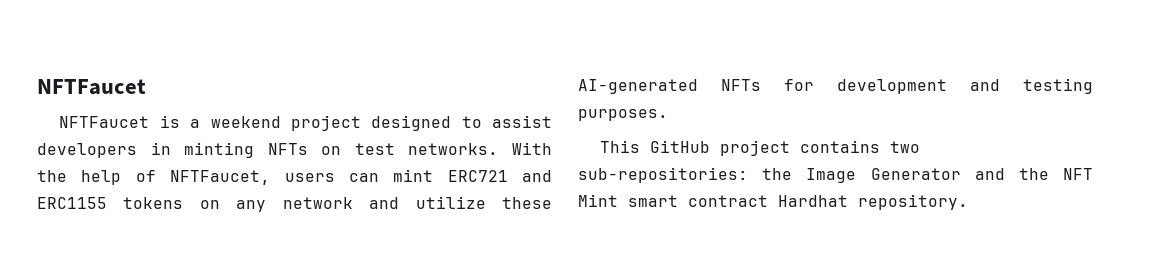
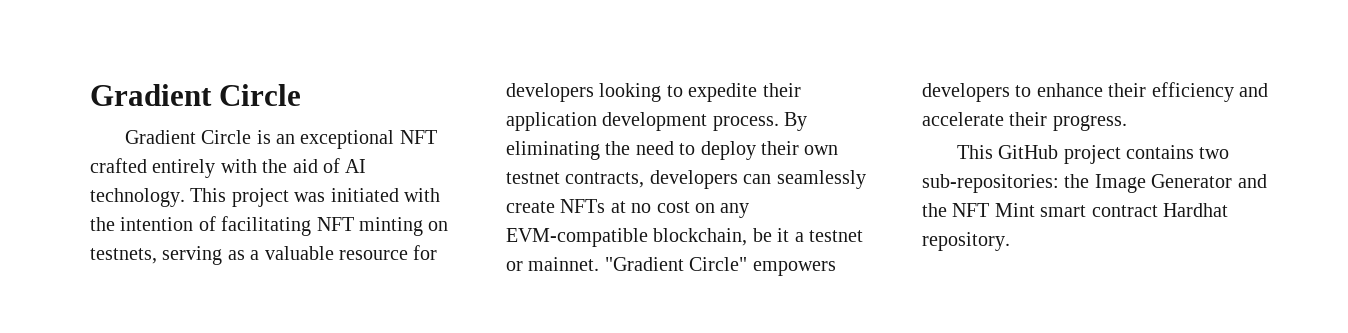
[37,79,146,95] [59,115,553,131] [37,142,552,158] [37,169,552,185] [37,196,553,212] [578,78,1093,94] [578,109,668,121] NFTFaucet // NFTFaucet is a weekend project designed to assist developers in minting NFTs on test networks. With the help of NFTFaucet, users can mint ERC721 and ERC1155 tokens on any network and utilize these AI-generated NFTs for development and testing purposes. -> [90,84,302,106] [124,130,437,149] [90,158,367,178] [90,188,440,207] [90,216,449,236] [90,245,438,265] [506,83,801,102] [506,112,808,131] [506,141,839,160] [506,170,866,189] [506,199,750,218] [506,228,863,247] [506,257,836,276] [922,82,1268,102] [922,112,1127,131] Gradient Circle // Gradient Circle is an exceptional NFT crafted entirely with the aid of AI technology. This project was initiated with the intention of facilitating NFT minting on testnets, serving as a valuable resource for developers looking to expedite their application development process. By eliminating the need to deploy their own testnet contracts, developers can seamlessly create NFTs at no cost on any EVM-compatible blockchain, be it a testnet or mainnet. "Gradient Circle" empowers developers to enhance their efficiency and accelerate their progress.

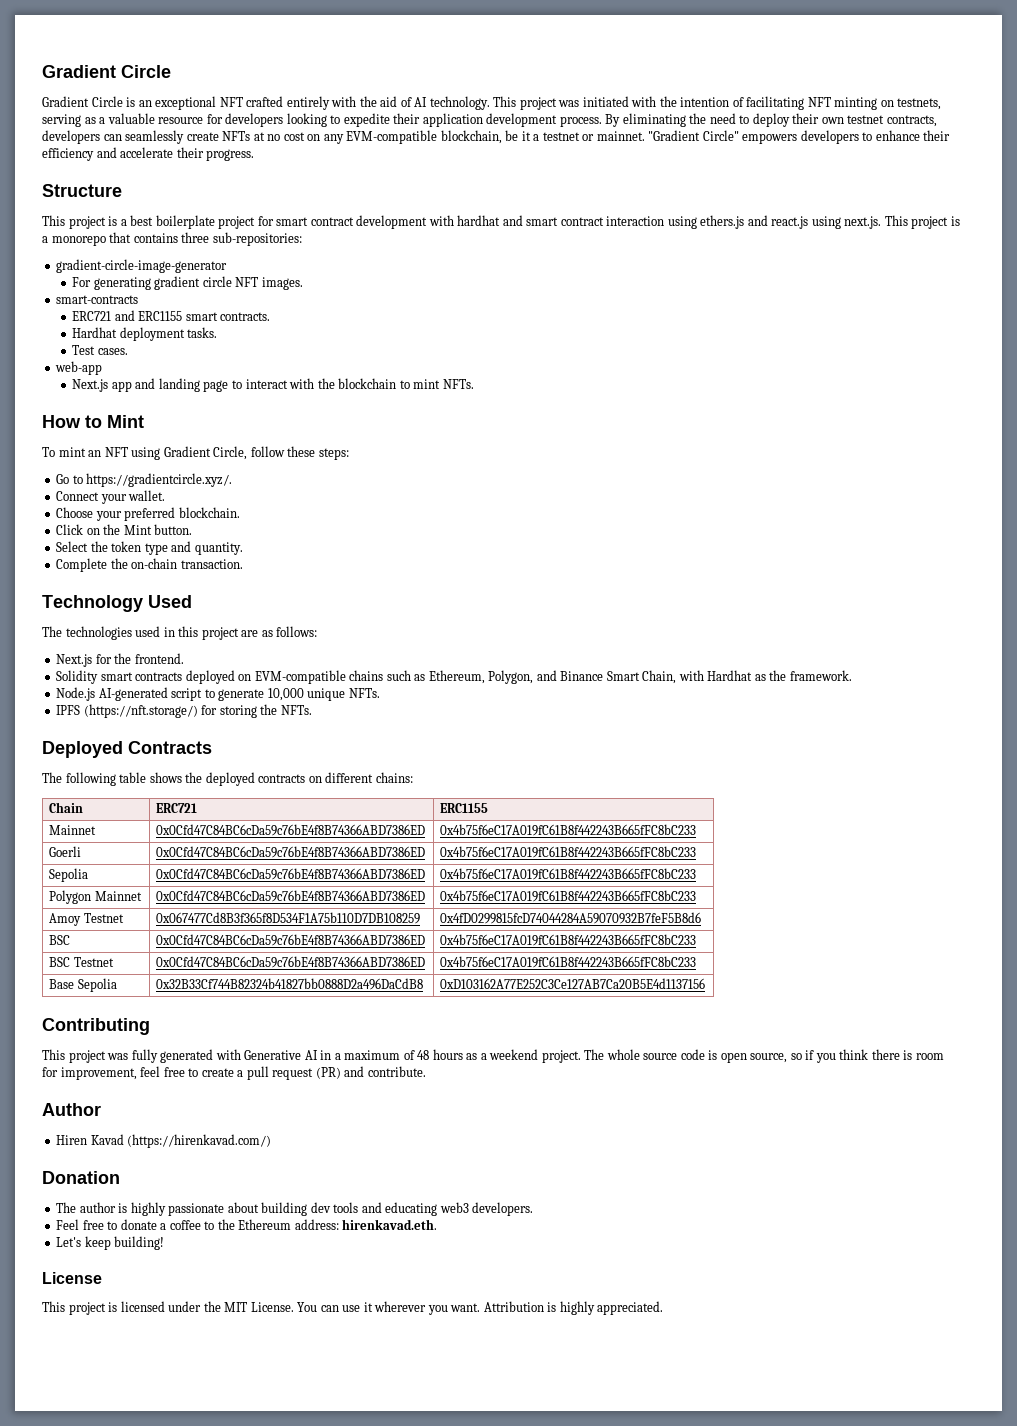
[956,145,1230,164] [922,174,1267,193] [922,203,1228,217] [922,232,1010,251] // This GitHub project contains two sub-repositories: the Image Generator and the NFT Mint smart contract Hardhat repository. -> [42,184,122,197] [42,215,960,229] [42,232,302,246] [56,259,228,273] [72,276,303,290] [56,295,139,304] [72,310,271,321] [72,327,218,341] [72,345,128,355] [55,361,103,375] [72,378,474,392] [42,415,144,428] [42,446,349,460] [56,473,233,487] [56,490,166,504] [56,507,240,521] [56,524,193,535] [56,541,243,555] [56,558,243,572] [42,595,192,612] [42,626,318,640] [56,653,184,667] [56,670,852,684] [56,687,380,701] [56,704,312,718] [42,741,212,758] [42,772,413,786] [49,802,84,813] [156,803,198,813] [440,803,489,813] [49,825,97,835] [156,824,426,836] [440,824,697,836] [49,846,82,857] [156,846,426,858] [440,846,697,858] [49,868,89,882] [156,868,426,880] [440,868,697,880] [49,890,142,904] [156,890,426,902] [440,890,697,902] [49,913,124,926] [156,912,421,924] [440,912,702,924] [49,935,71,945] [156,934,426,946] [440,934,697,946] [49,957,114,967] [156,956,426,968] [440,956,697,968] [49,978,117,992] [156,978,424,990] [440,978,706,989] [42,1018,150,1035] [42,1049,944,1063] [42,1066,426,1080] [42,1103,101,1116] [56,1134,272,1148] [42,1171,120,1184] [56,1202,534,1216] [56,1219,438,1230] [56,1236,165,1250] [42,1272,102,1284] [42,1301,664,1315] // Structure // This project is a best boilerplate project for smart contract development with hardhat and smart contract interaction using ethers.js and react.js using next.js. This project is a monorepo that contains three sub-repositories: // gradient-circle-image-generator // For generating gradient circle NFT images. // smart-contracts // ERC721 and ERC1155 smart contracts. // Hardhat deployment tasks. // Test cases. // web-app // Next.js app and landing page to interact with the blockchain to mint NFTs. // How to Mint // To mint an NFT using Gradient Circle, follow these steps: // Go to https://gradientcircle.xyz/. // Connect your wallet. // Choose your preferred blockchain. // Click on the Mint button. // Select the token type and quantity. // Complete the on-chain transaction. // Technology Used // The technologies used in this project are as follows: // Next.js for the frontend. // Solidity smart contracts deployed on EVM-compatible chains such as Ethereum, Polygon, and Binance Smart Chain, with Hardhat as the framework. // Node.js AI-generated script to generate 10,000 unique NFTs. // IPFS (https://nft.storage/) for storing the NFTs. // Deployed Contracts // The following table shows the deployed contracts on different chains: // Chain | ERC721 | ERC1155 // Mainnet | 0x0Cfd47C84BC6cDa59c76bE4f8B74366ABD7386ED | 0x4b75f6eC17A019fC61B8f442243B665fFC8bC233 // Goerli | 0x0Cfd47C84BC6cDa59c76bE4f8B74366ABD7386ED | 0x4b75f6eC17A019fC61B8f442243B665fFC8bC233 // Sepolia | 0x0Cfd47C84BC6cDa59c76bE4f8B74366ABD7386ED | 0x4b75f6eC17A019fC61B8f442243B665fFC8bC233 // Polygon Mainnet | 0x0Cfd47C84BC6cDa59c76bE4f8B74366ABD7386ED | 0x4b75f6eC17A019fC61B8f442243B665fFC8bC233 // Amoy Testnet | 0x067477Cd8B3f365f8D534F1A75b110D7DB108259 | 0x4fD0299815fcD74044284A59070932B7feF5B8d6 // BSC | 0x0Cfd47C84BC6cDa59c76bE4f8B74366ABD7386ED | 0x4b75f6eC17A019fC61B8f442243B665fFC8bC233 // BSC Testnet | 0x0Cfd47C84BC6cDa59c76bE4f8B74366ABD7386ED | 0x4b75f6eC17A019fC61B8f442243B665fFC8bC233 // Base Sepolia | 0x32B33Cf744B82324b41827bb0888D2a496DaCdB8 | 0xD103162A77E252C3Ce127AB7Ca20B5E4d1137156 // Contributing // This project was fully generated with Generative AI in a maximum of 48 hours as a weekend project. The whole source code is open source, so if you think there is room for improvement, feel free to create a pull request (PR) and contribute. // Author // Hiren Kavad (https://hirenkavad.com/) // Donation // The author is highly passionate about building dev tools and educating web3 developers. // Feel free to donate a coffee to the Ethereum address: hirenkavad.eth. // Let's keep building! // License // This project is licensed under the MIT License. You can use it wherever you want. Attribution is highly appreciated.

